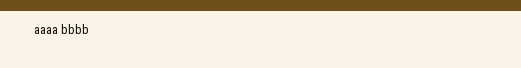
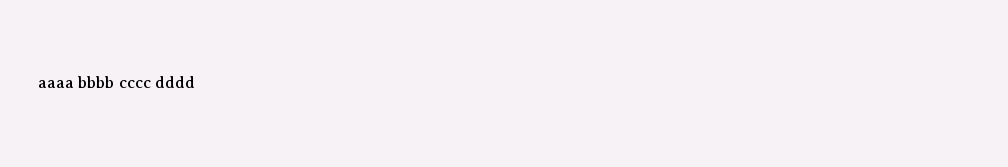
(90, 29) none -> [118,76,196,88] cccc dddd

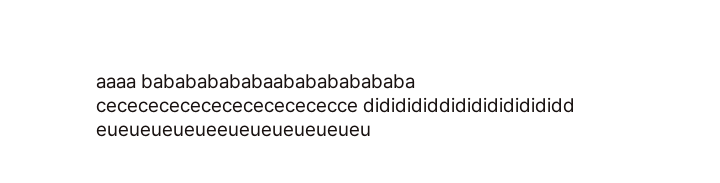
[77,76,196,88] bbbb cccc dddd -> [141,74,416,89] [96,97,576,113] [96,125,371,137] babababababaababababababa cecececececececececececce dididididdidididididididd eueueueueueeueueueueueueu

